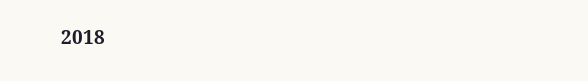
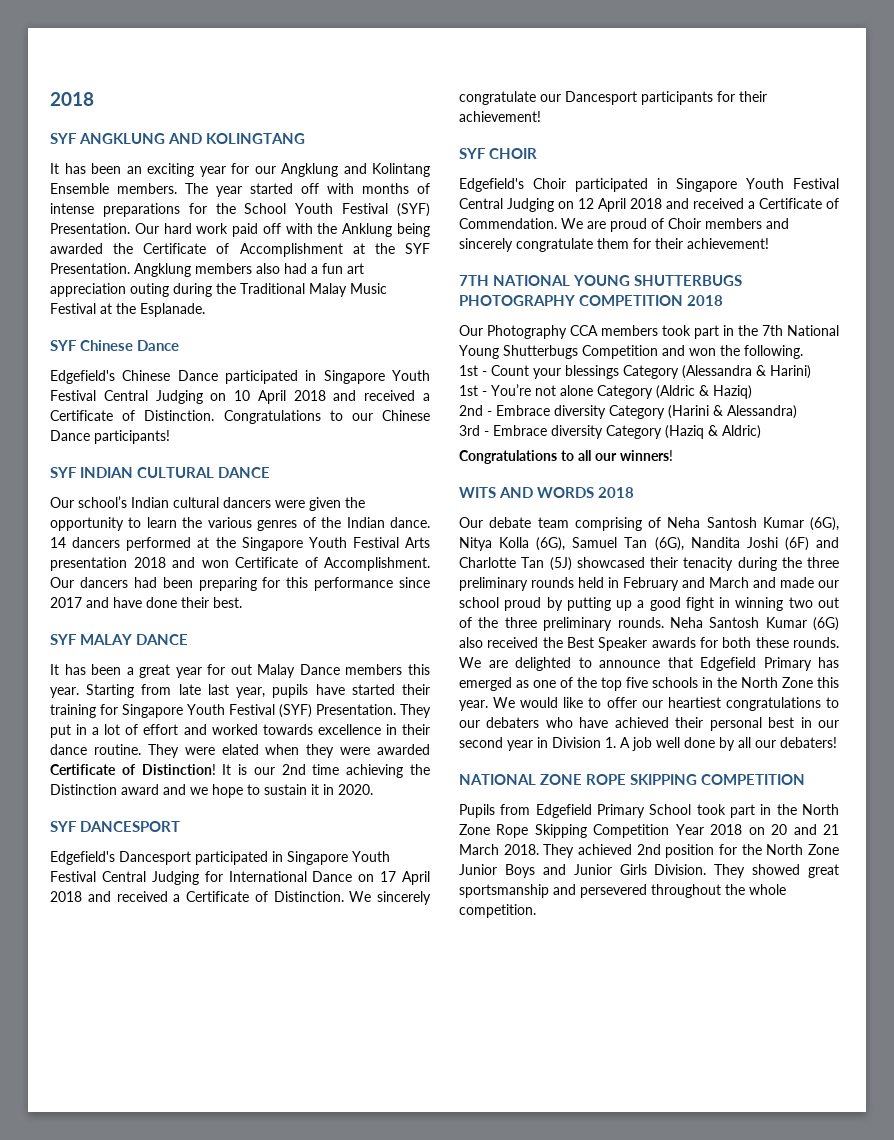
[61,30,105,44] 2018 -> [50,92,94,106] [50,133,306,144] [50,163,430,177] [50,183,430,197] [50,203,430,217] [50,223,430,237] [50,243,431,257] [50,263,364,277] [50,283,387,297] [50,303,205,317] [50,340,180,351] [50,370,430,384] [50,390,430,404] [50,410,431,424] [50,430,170,444] [50,467,271,478] [50,496,365,511] [50,517,431,531] [50,537,430,551] [50,557,430,571] [50,577,430,591] [50,597,242,608] [50,634,189,645] [50,664,430,678] [50,684,431,698] [50,704,431,718] [50,724,430,738] [50,744,430,758] [50,764,430,778] [50,784,373,798] [50,821,181,832] [50,851,390,865] [50,871,430,885] [50,891,431,905] [459,91,767,105] [459,111,541,122] [459,148,538,159] [459,178,839,192] [459,198,839,212] [459,218,789,232] [459,238,769,252] [459,275,743,286] [459,295,724,306] [459,325,839,339] [459,345,803,359] [459,365,811,379] [459,384,752,399] [459,405,797,419] [459,425,761,439] [459,450,673,464] [459,487,635,498] [459,517,839,531] [459,537,839,551] [459,557,839,571] [459,577,839,591] [459,597,839,611] [459,617,839,631] [459,637,839,651] [459,657,839,671] [459,677,839,691] [459,697,839,711] [459,717,839,731] [459,737,837,751] [459,774,806,785] [459,804,839,818] [459,824,840,838] [459,844,839,858] [459,864,839,878] [459,884,786,898] [459,904,536,918] 2018 // SYF ANGKLUNG AND KOLINGTANG // It has been an exciting year for our Angklung and Kolintang Ensemble members. The year started off with months of intense preparations for the School Youth Festival (SYF) Presentation. Our hard work paid off with the Anklung being awarded the Certificate of Accomplishment at the SYF Presentation. Angklung members also had a fun art appreciation outing during the Traditional Malay Music Festival at the Esplanade. // SYF Chinese Dance // Edgefield's Chinese Dance participated in Singapore Youth Festival Central Judging on 10 April 2018 and received a Certificate of Distinction. Congratulations to our Chinese Dance participants! // SYF INDIAN CULTURAL DANCE // Our school’s Indian cultural dancers were given the opportunity to learn the various genres of the Indian dance. 14 dancers performed at the Singapore Youth Festival Arts presentation 2018 and won Certificate of Accomplishment. Our dancers had been preparing for this performance since 2017 and have done their best. // SYF MALAY DANCE // It has been a great year for out Malay Dance members this year. Starting from late last year, pupils have started their training for Singapore Youth Festival (SYF) Presentation. They put in a lot of effort and worked towards excellence in their dance routine. They were elated when they were awarded Certificate of Distinction! It is our 2nd time achieving the Distinction award and we hope to sustain it in 2020. // SYF DANCESPORT // Edgefield's Dancesport participated in Singapore Youth Festival Central Judging for International Dance on 17 April 2018 and received a Certificate of Distinction. We sincerely congratulate our Dancesport participants for their achievement! // SYF CHOIR // Edgefield's Choir participated in Singapore Youth Festival Central Judging on 12 April 2018 and received a Certificate of Commendation. We are proud of Choir members and sincerely congratulate them for their achievement! // 7TH NATIONAL YOUNG SHUTTERBUGS PHOTOGRAPHY COMPETITION 2018 // Our Photography CCA members took part in the 7th National Young Shutterbugs Competition and won the following. // 1st - Count your blessings Category (Alessandra & Harini) // 1st - You’re not alone Category (Aldric & Haziq) // 2nd - Embrace diversity Category (Harini & Alessandra) // 3rd - Embrace diversity Category (Haziq & Aldric) // Congratulations to all our winners! // WITS AND WORDS 2018 // Our debate team comprising of Neha Santosh Kumar (6G), Nitya Kolla (6G), Samuel Tan (6G), Nandita Joshi (6F) and Charlotte Tan (5J) showcased their tenacity during the three preliminary rounds held in February and March and made our school proud by putting up a good fight in winning two out of the three preliminary rounds. Neha Santosh Kumar (6G) also received the Best Speaker awards for both these rounds. We are delighted to announce that Edgefield Primary has emerged as one of the top five schools in the North Zone this year. We would like to offer our heartiest congratulations to our debaters who have achieved their personal best in our second year in Division 1. A job well done by all our debaters! // NATIONAL ZONE ROPE SKIPPING COMPETITION // Pupils from Edgefield Primary School took part in the North Zone Rope Skipping Competition Year 2018 on 20 and 21 March 2018. They achieved 2nd position for the North Zone Junior Boys and Junior Girls Division. They showed great sportsmanship and persevered throughout the whole competition.

